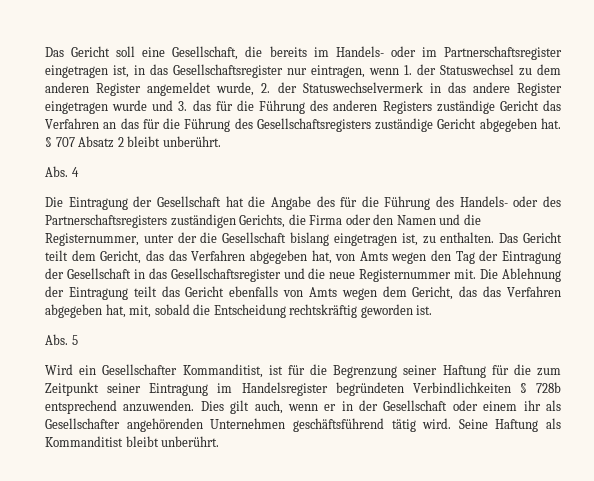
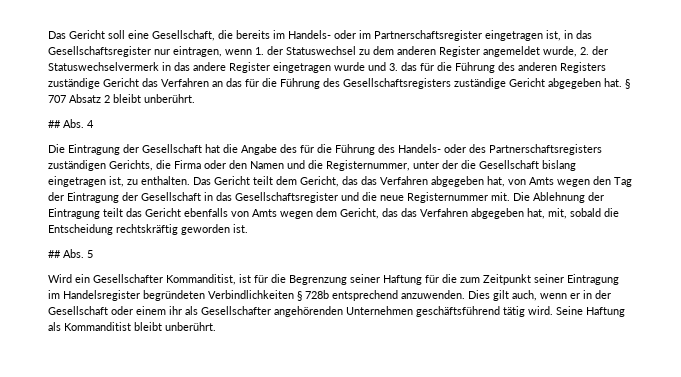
(221, 141) none -> [48,120,61,128] ##
(433, 310) none -> [48,250,61,258] ##

